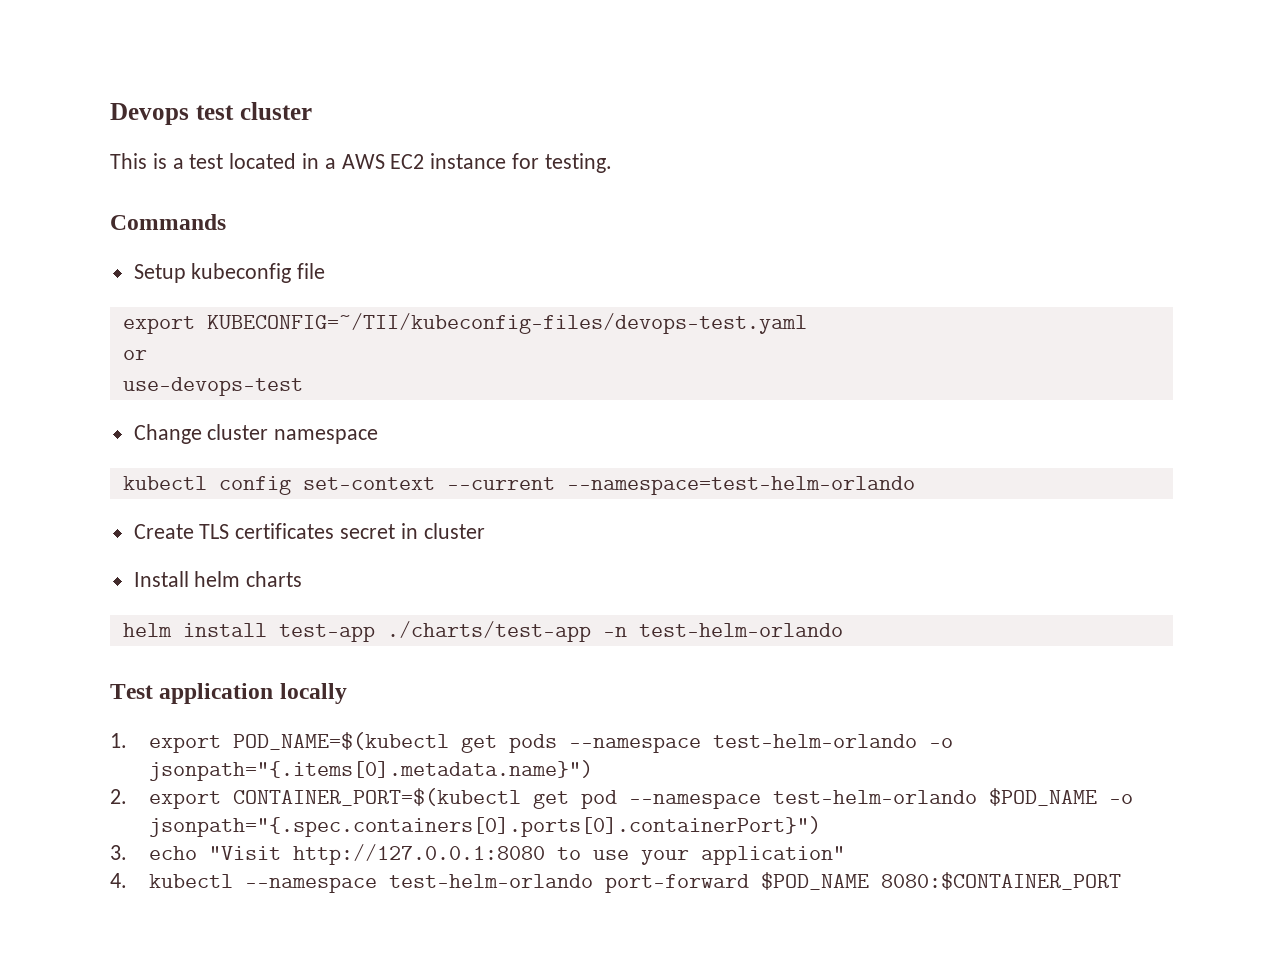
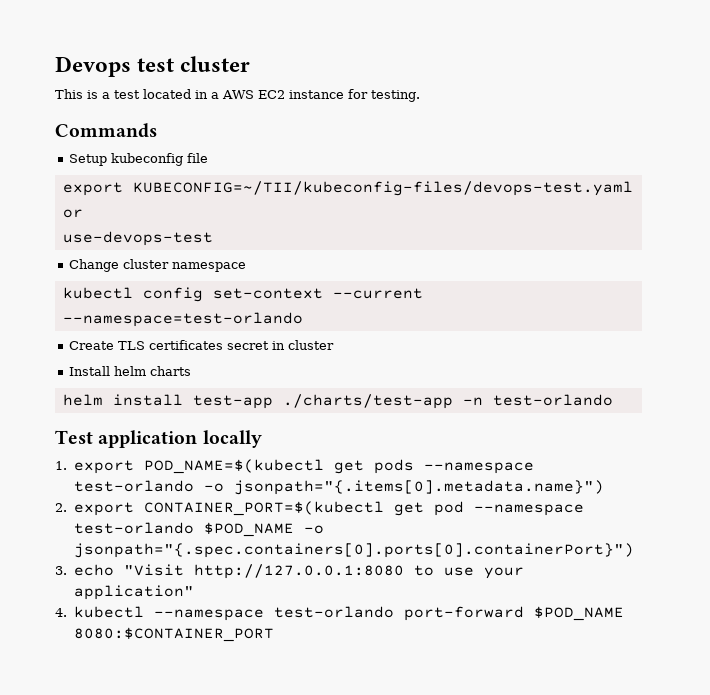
[566,476,915,495] --namespace=test-helm-orlando -> [62,312,303,327] --namespace=test-orlando
[638,623,843,637] test-helm-orlando -> [492,394,613,406] test-orlando
[712,734,917,748] test-helm-orlando -> [73,480,194,492] test-orlando
[772,790,977,804] test-helm-orlando -> [73,522,194,534] test-orlando
[388,874,593,888] test-helm-orlando -> [273,606,394,618] test-orlando

